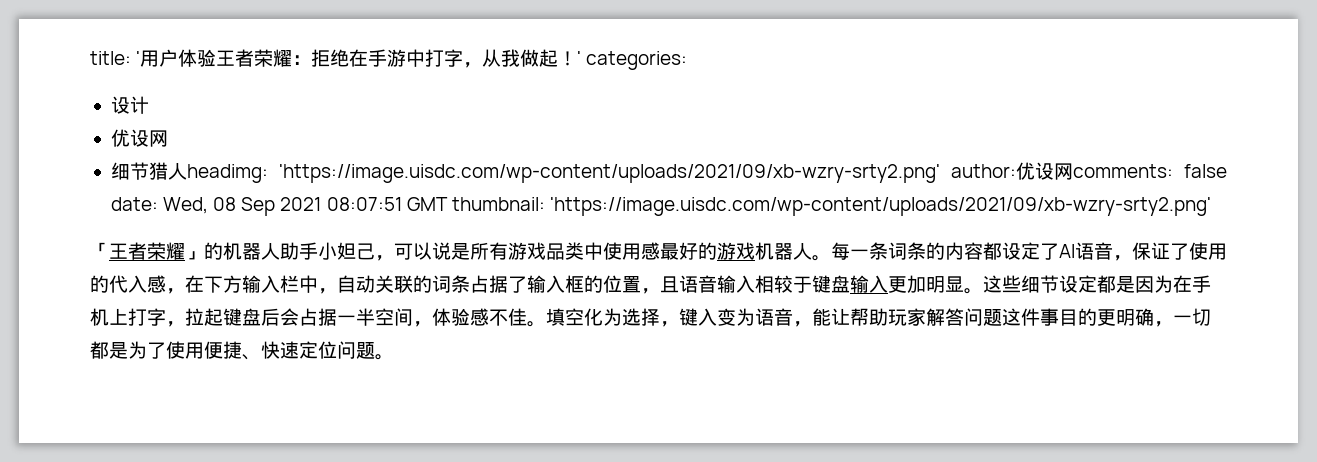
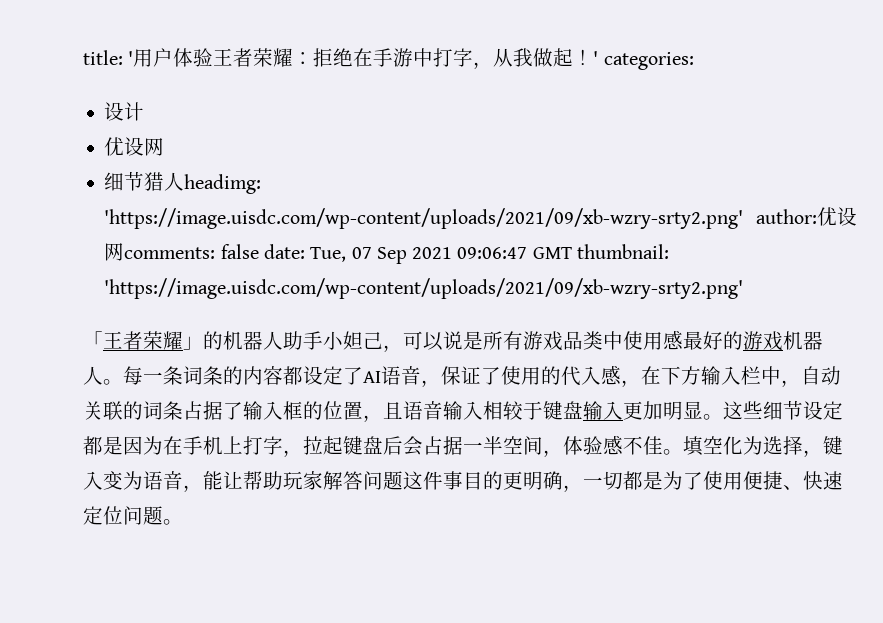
[163,197,237,214] Wed, 08 -> [310,247,372,262] Tue, 07
[326,197,402,211] 08:07:51 -> [457,247,528,259] 09:06:47

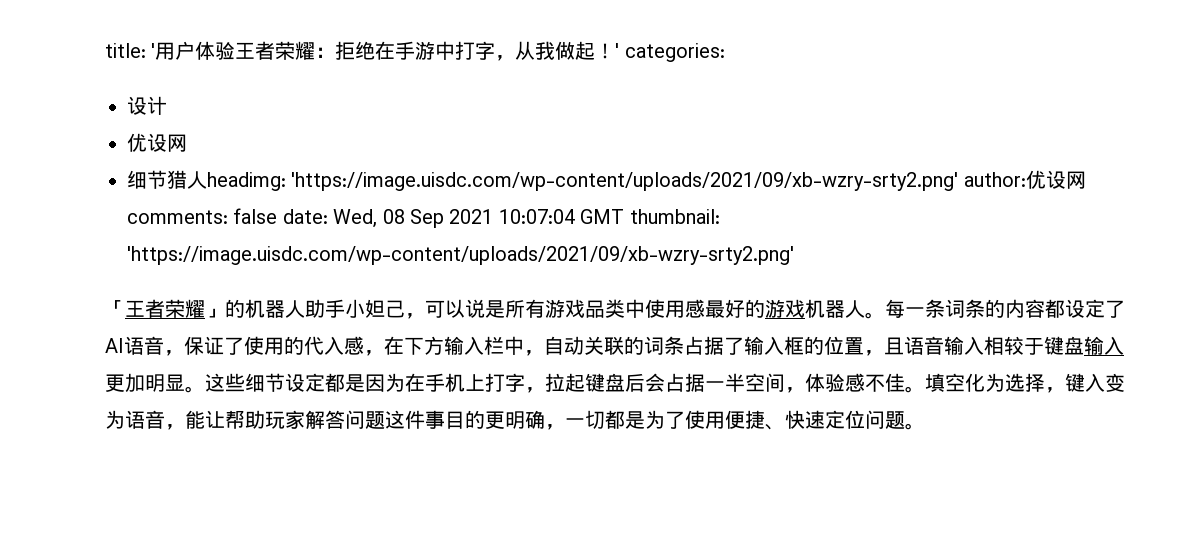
[310,247,372,262] Tue, 07 -> [333,209,405,228] Wed, 08
[457,247,528,259] 09:06:47 -> [498,209,575,224] 10:07:04

